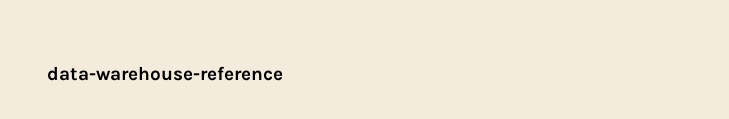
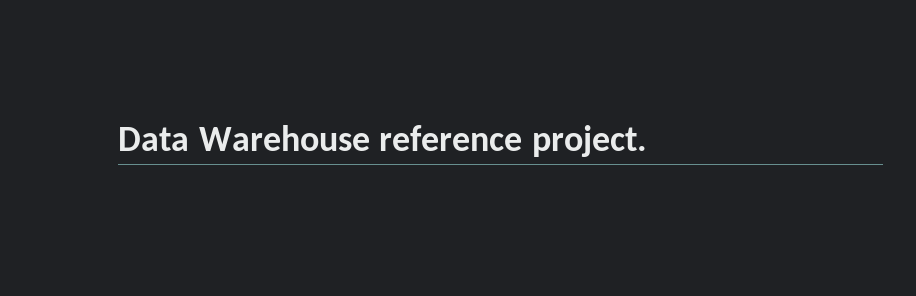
[47,66,283,81] data-warehouse-reference -> [118,125,648,157] Data Warehouse reference project.

